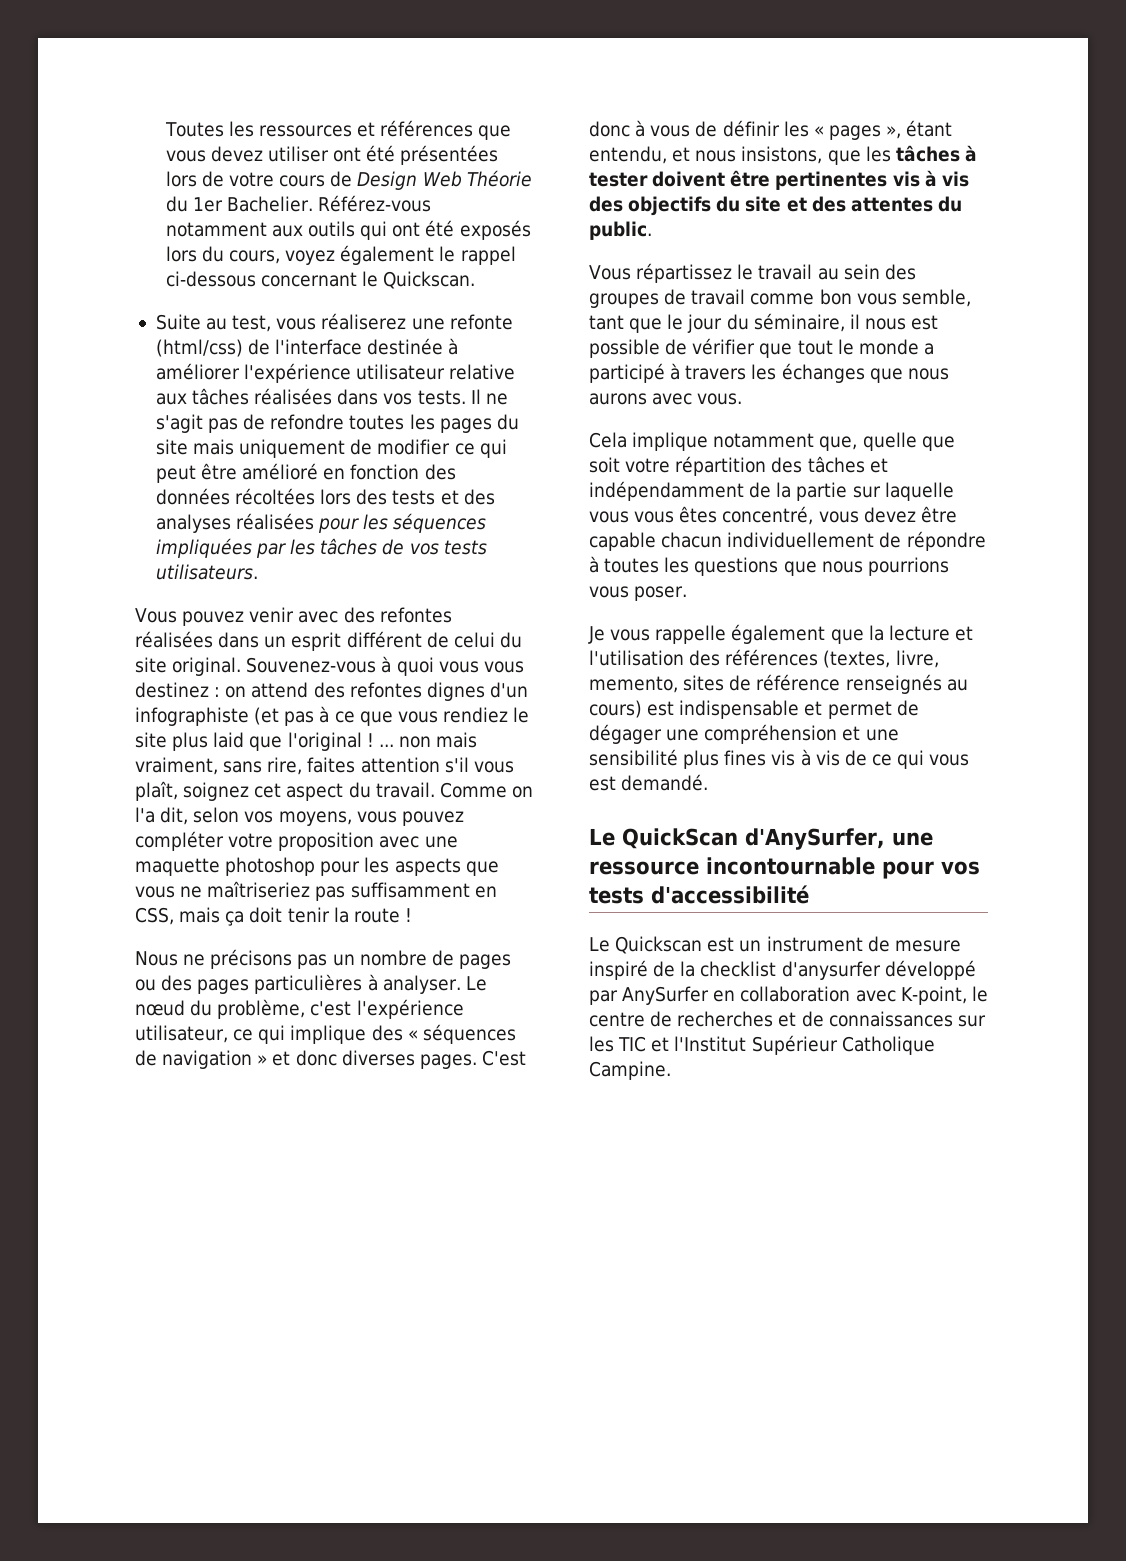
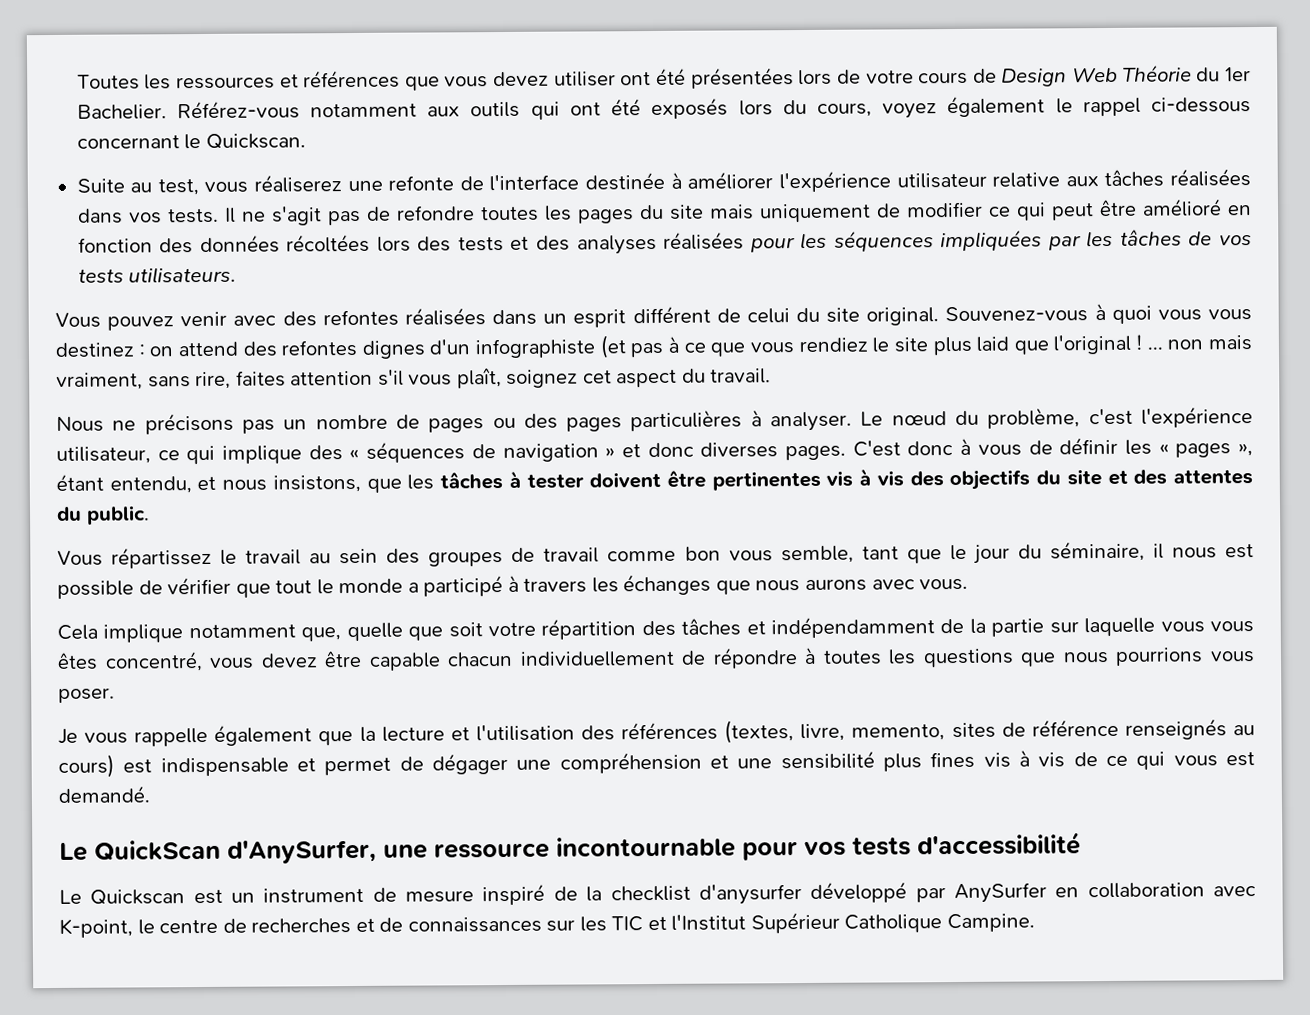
[155,339,243,357] (html/css) -> (455, 183) none
[439,782,533,798] [135,807,464,826] [135,831,458,851] [135,857,499,876] [135,881,497,901] [135,907,412,926] Comme on l'a dit, selon vos moyens, vous pouvez compléter votre proposition avec une maquette photoshop pour les aspects que vous ne maîtriseriez pas suffisamment en CSS, mais ça doit tenir la route ! -> (772, 376) none

